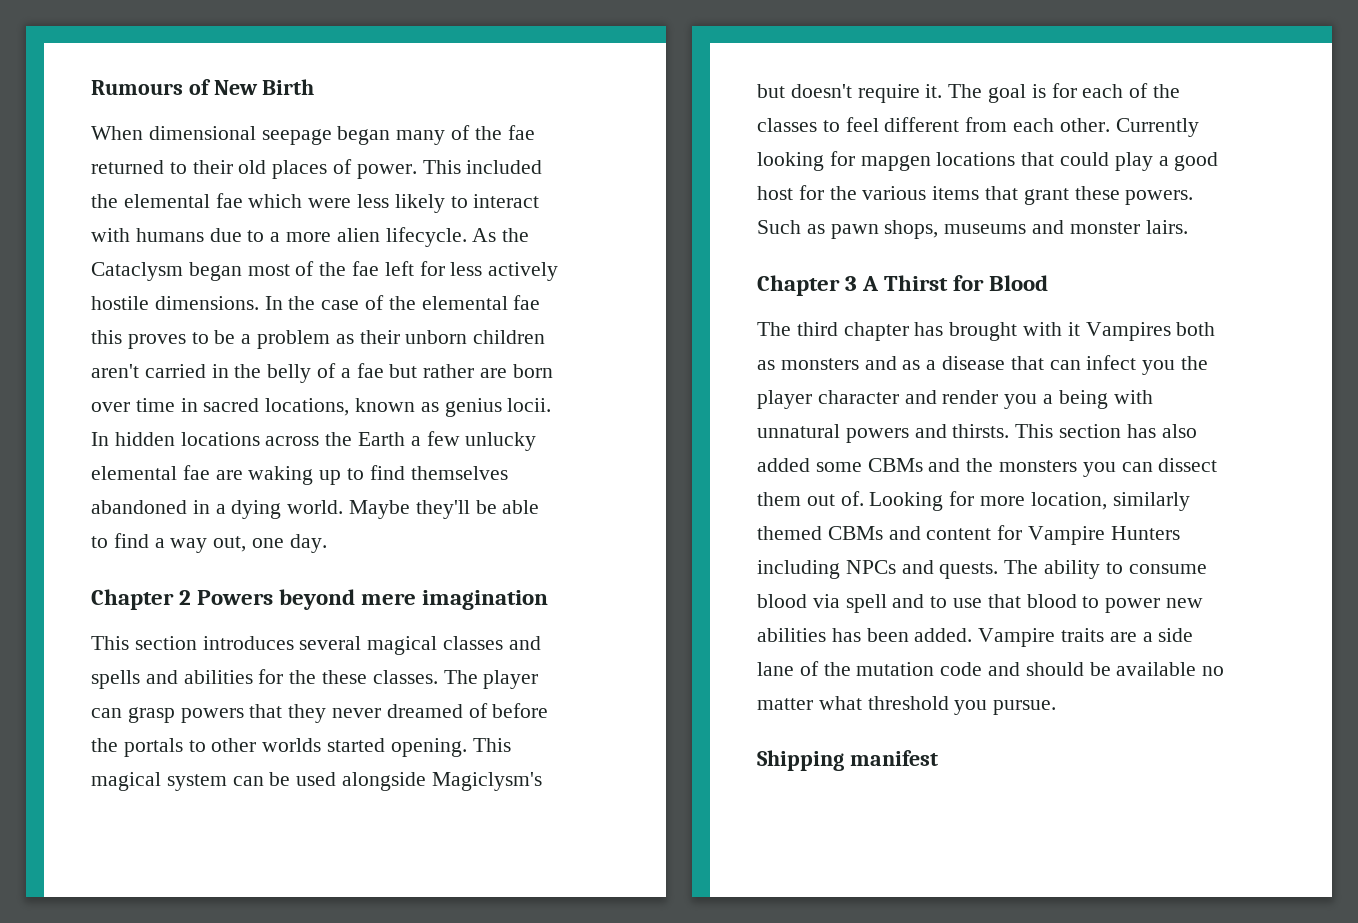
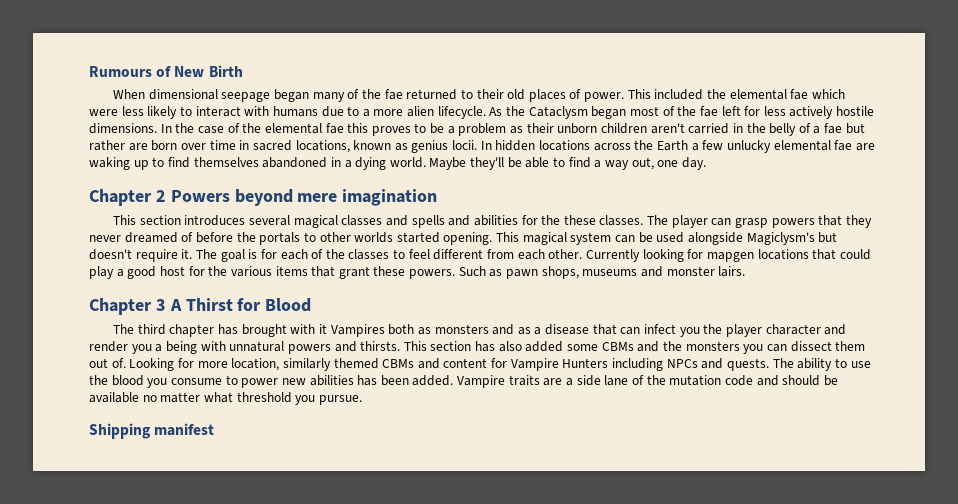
[1128,564,1207,574] [757,594,1077,613] consume blood via spell and to use that blood -> [850,361,871,368] [89,375,222,388] use the blood you consume

